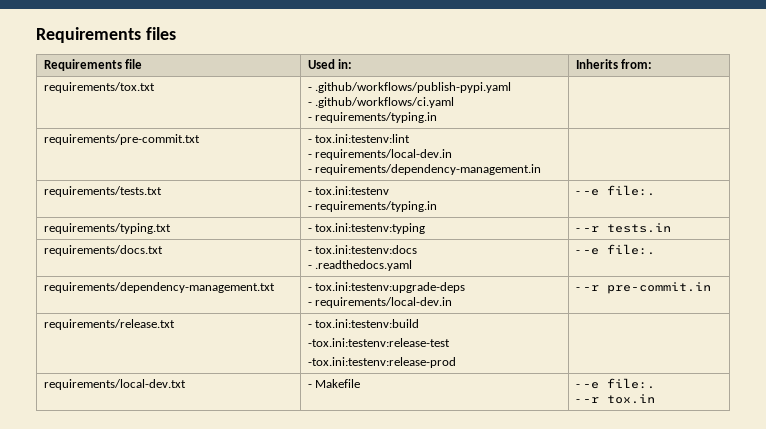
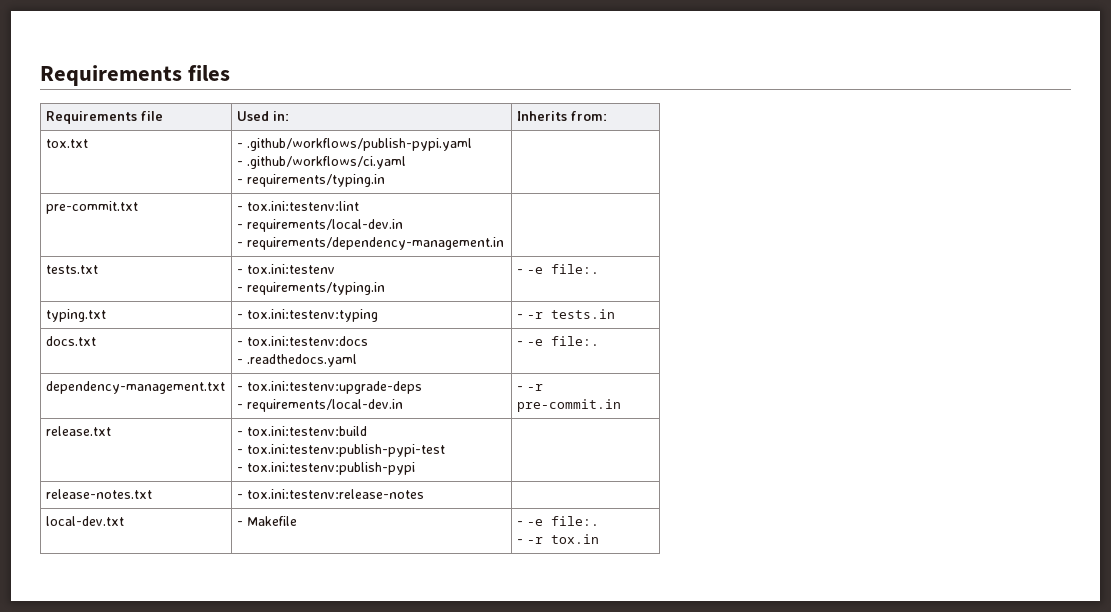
[44,82,156,93] requirements/tox.txt -> [45,139,88,148] tox.txt
[44,134,201,145] requirements/pre-commit.txt -> [45,201,138,214] pre-commit.txt
[44,186,163,197] requirements/tests.txt -> [45,265,98,274] tests.txt
[44,223,172,234] requirements/typing.txt -> [45,309,106,322] typing.txt
[44,245,164,256] requirements/docs.txt -> [45,336,96,346] docs.txt
[44,282,276,293] requirements/dependency-management.txt -> [45,381,225,394] dependency-management.txt
[44,319,176,330] requirements/release.txt -> [45,426,111,436] release.txt
[308,338,451,347] [308,357,457,368] [44,379,187,390] -tox.ini:testenv:release-test // -tox.ini:testenv:release-prod | // requirements/local-dev.txt -> [236,444,445,457] [236,462,415,475] [45,489,152,499] [236,489,424,499] [45,516,124,526] - tox.ini:testenv:publish-pypi-test // - tox.ini:testenv:publish-pypi | // release-notes.txt | - tox.ini:testenv:release-notes | // local-dev.txt

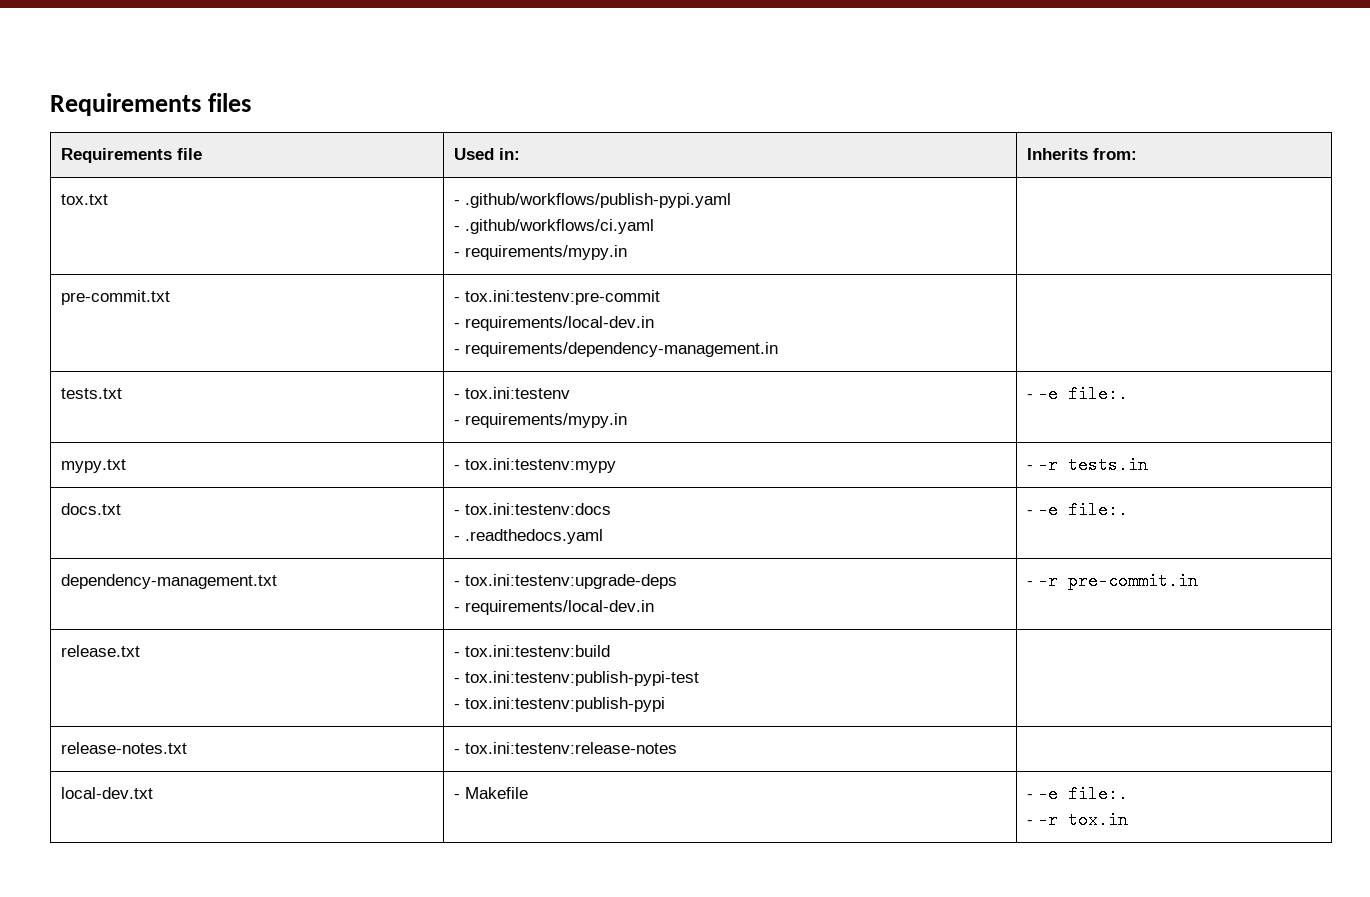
[246,174,385,187] requirements/typing.in -> [465,245,628,260] requirements/mypy.in
[246,201,359,211] tox.ini:testenv:lint -> [465,290,661,305] tox.ini:testenv:pre-commit
[246,282,385,295] [516,264,599,274] [45,309,106,322] [236,309,378,322] requirements/typing.in | - -e file:. // typing.txt | - tox.ini:testenv:typing -> [465,413,628,428] [1027,385,1129,403] [61,459,127,473] [454,458,617,473] requirements/mypy.in | - -e file:. // mypy.txt | - tox.ini:testenv:mypy

